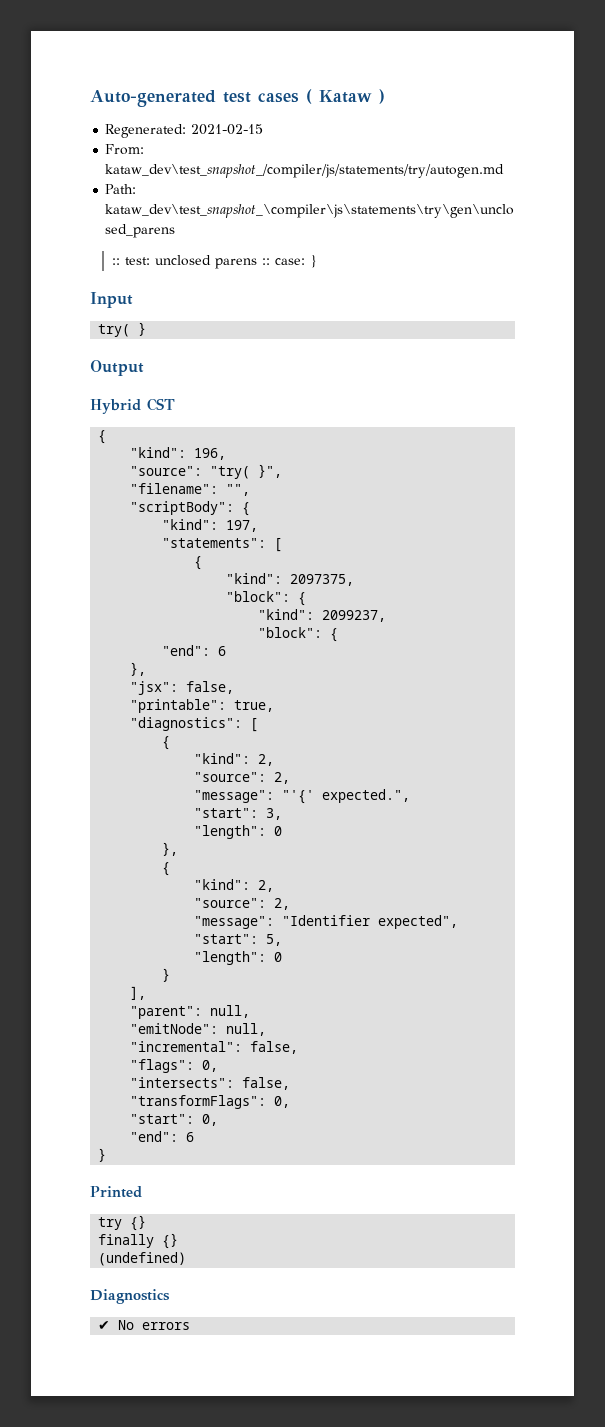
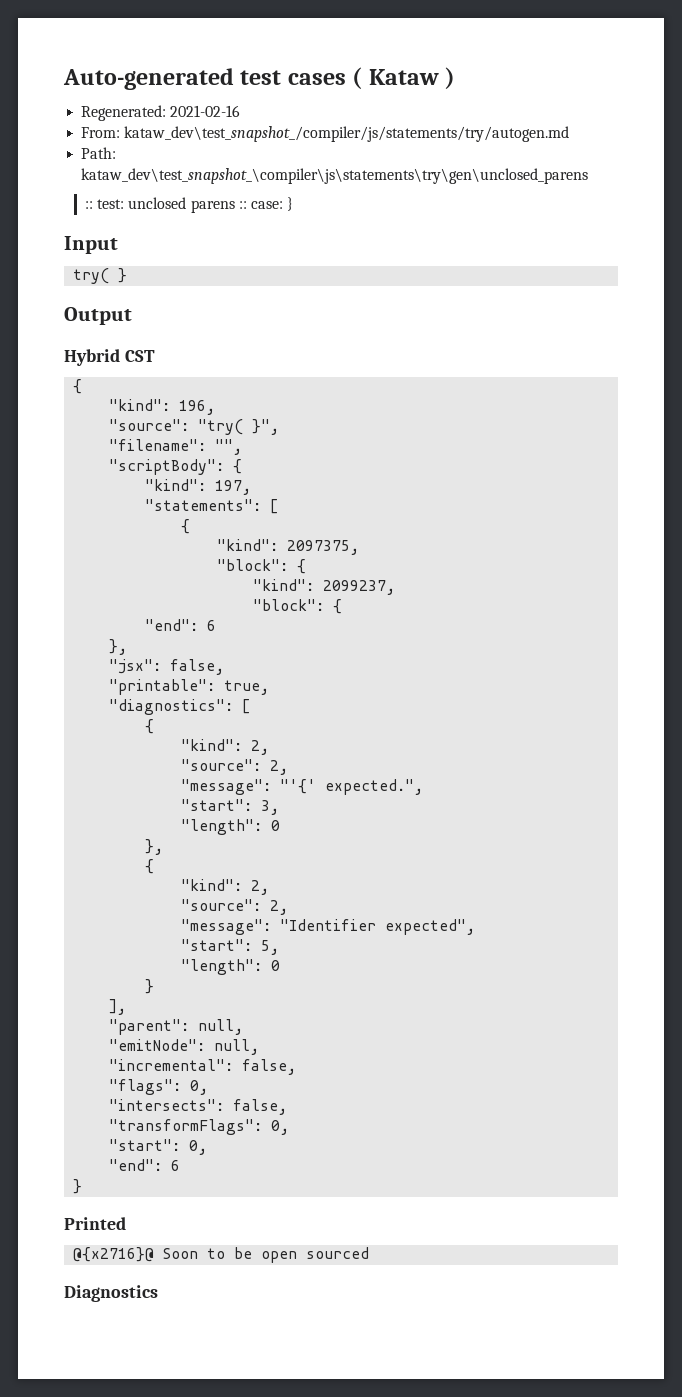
[191,124,264,135] 2021-02-15 -> [170,105,241,117] 2021-02-16
[98,1215,147,1231] [98,1233,179,1249] [98,1252,187,1266] [90,1289,170,1304] [98,1320,191,1330] try {} // finally {} // (undefined) // Diagnostics // ✔ No errors -> [73,1247,370,1263] [64,1285,158,1302] @{x2716}@ Soon to be open sourced // Diagnostics

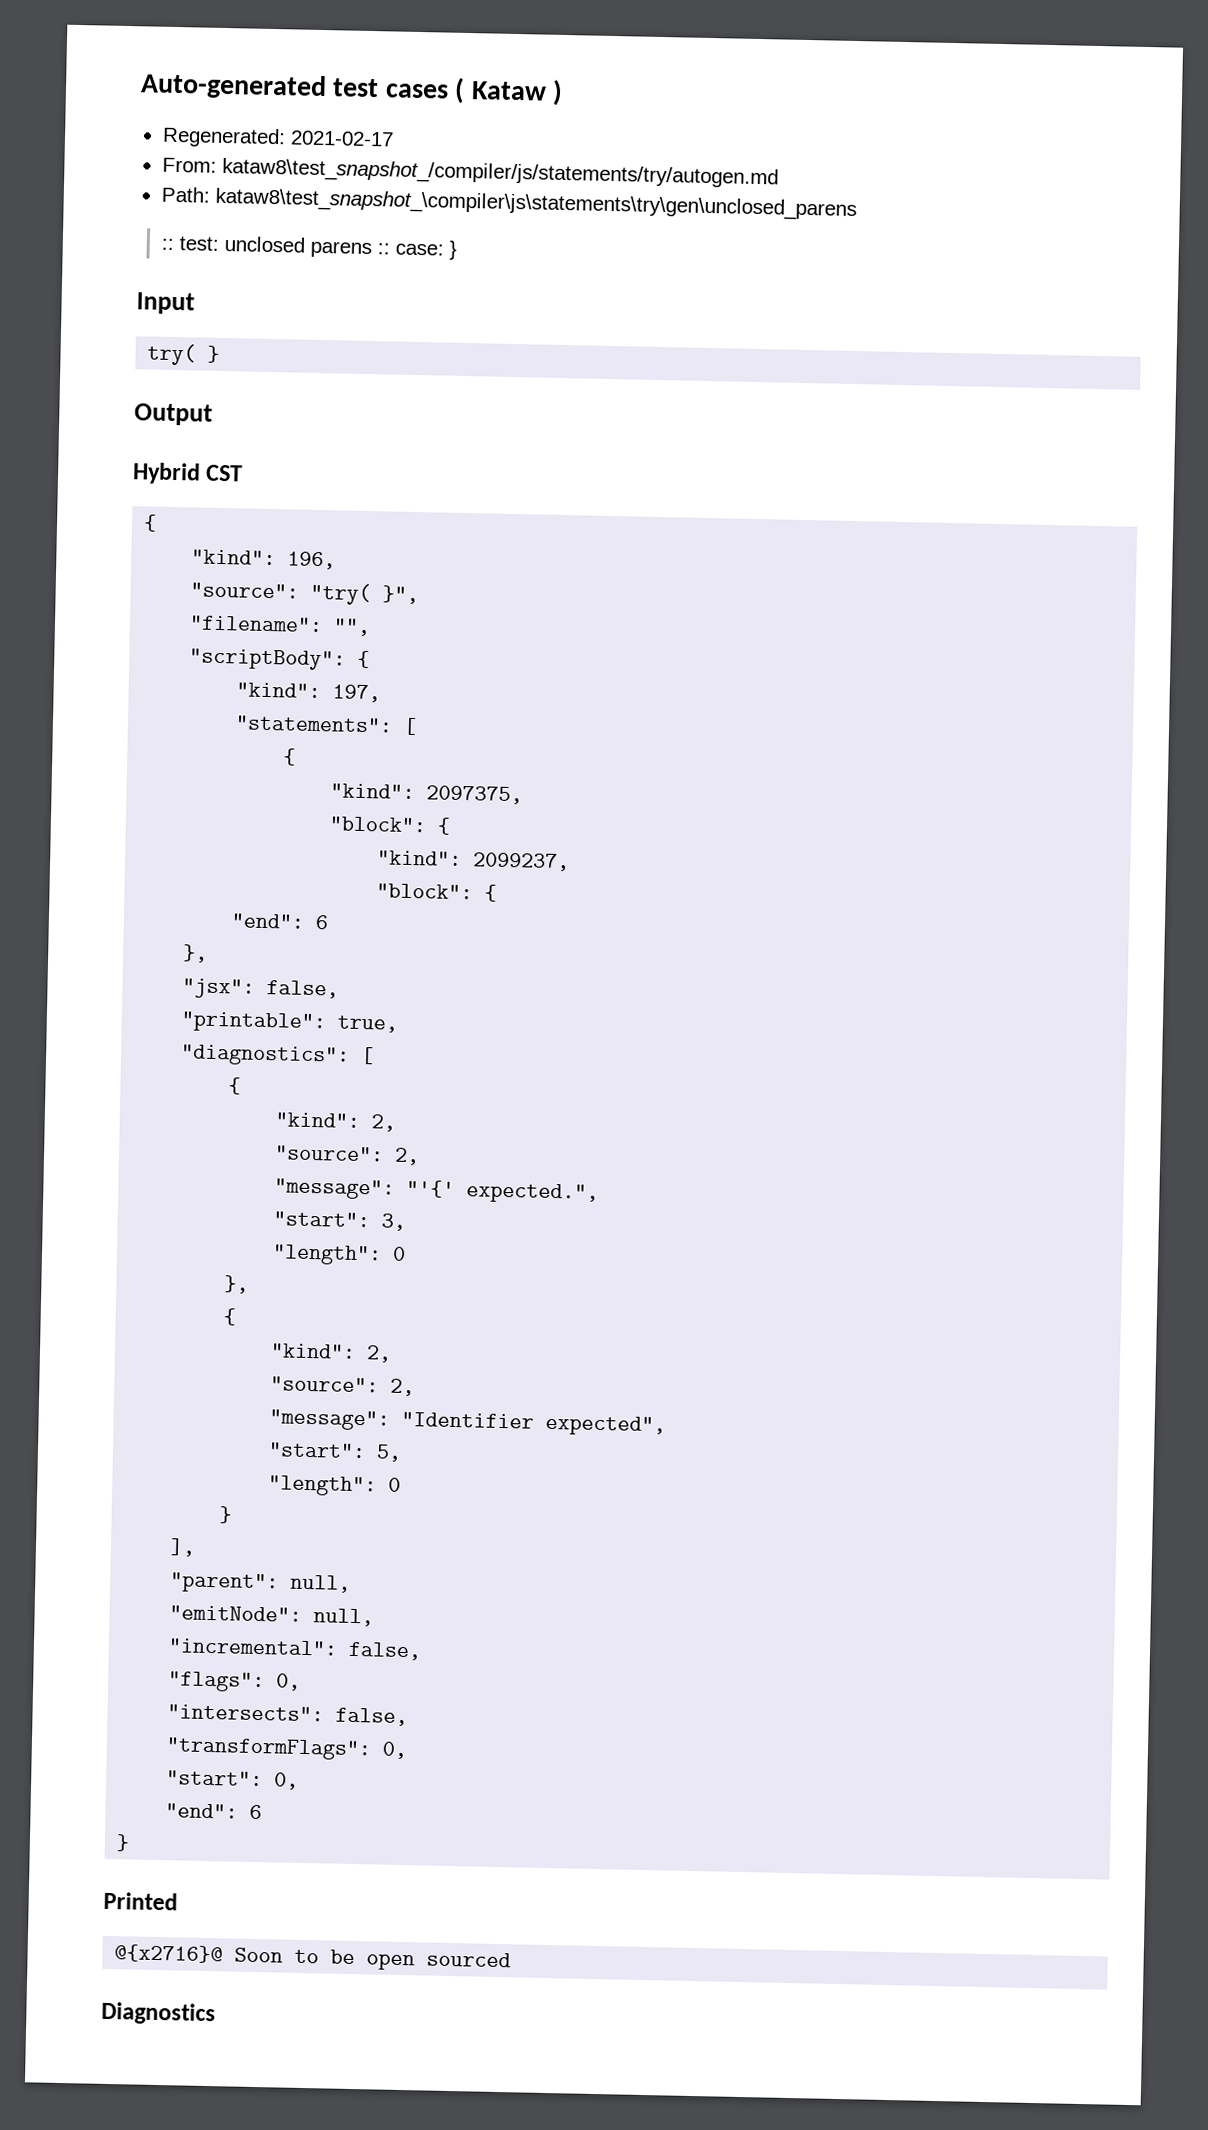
[170,105,241,117] 2021-02-16 -> [289,130,394,147] 2021-02-17
[124,126,570,142] kataw_dev\test_snapshot_/compiler/js/statements/try/autogen.md -> [221,157,779,190] kataw8\test_snapshot_/compiler/js/statements/try/autogen.md
[81,168,589,184] kataw_dev\test_snapshot_\compiler\js\statements\try\gen\unclosed_parens -> [214,187,857,222] kataw8\test_snapshot_\compiler\js\statements\try\gen\unclosed_parens

